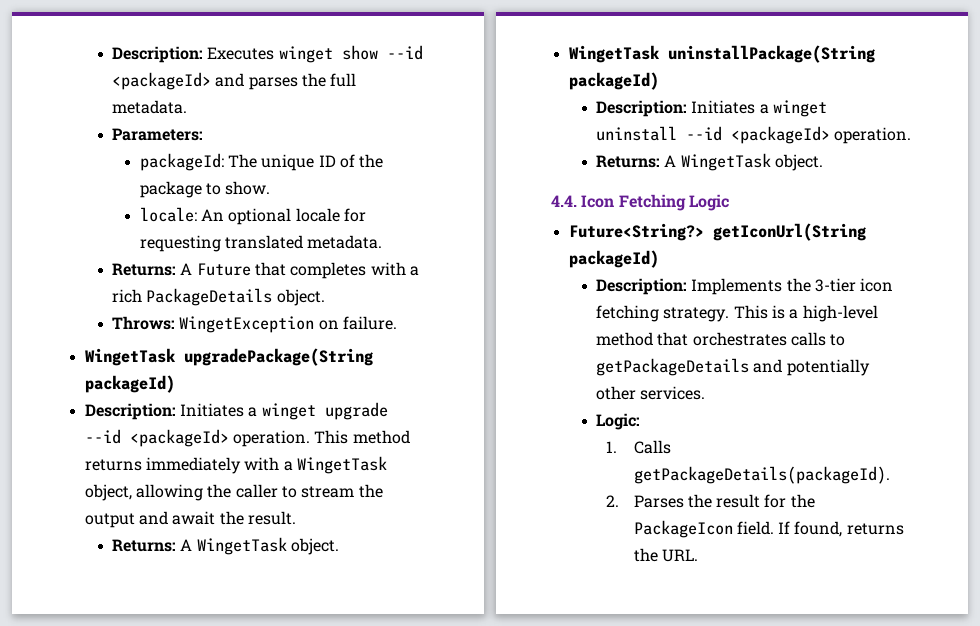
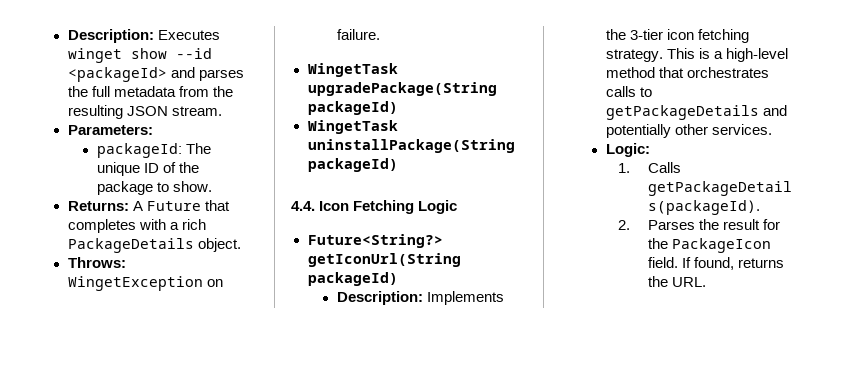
[112,100,188,114] metadata. -> [113,86,233,97] [67,105,222,119] metadata from the resulting JSON stream.
[139,207,366,225] [139,235,383,252] // locale: An optional locale for requesting translated metadata. -> (213, 186) none
[84,402,388,420] [84,429,410,447] [84,456,387,474] [84,484,383,501] [84,511,296,528] [112,537,340,555] [568,45,875,63] [568,72,659,90] [596,100,828,117] [596,126,912,144] [596,153,824,171] Description: Initiates a winget upgrade --id <packageId> operation. This method returns immediately with a WingetTask object, allowing the caller to stream the output and await the result. // Returns: A WingetTask object. // WingetTask uninstallPackage(String packageId) // Description: Initiates a winget uninstall --id <packageId> operation. // Returns: A WingetTask object. -> [307,120,398,134] [307,139,515,153] [307,158,398,172] WingetTask uninstallPackage(String packageId)

